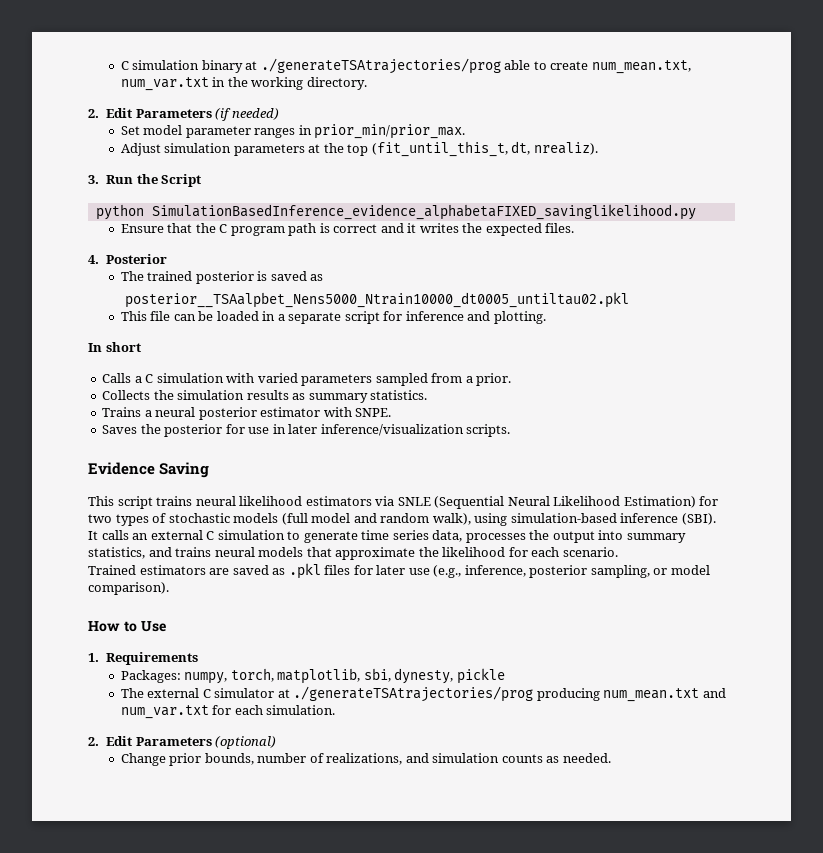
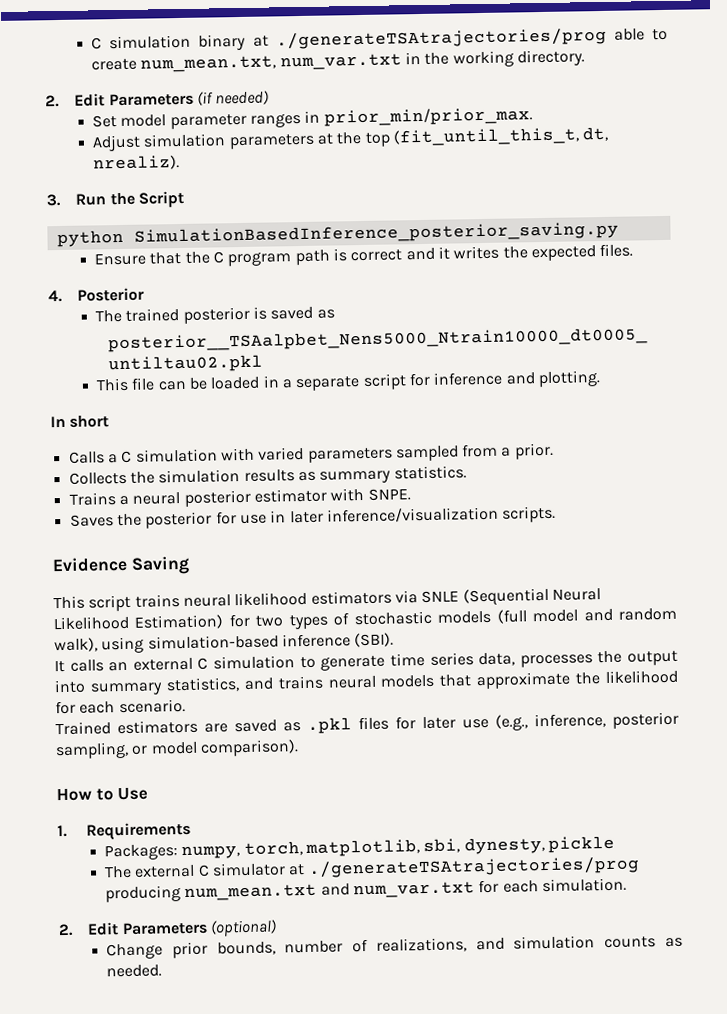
[151,204,696,220] SimulationBasedInference_evidence_alphabetaFIXED_savinglikelihood.py -> [133,221,619,246] SimulationBasedInference_posterior_saving.py

